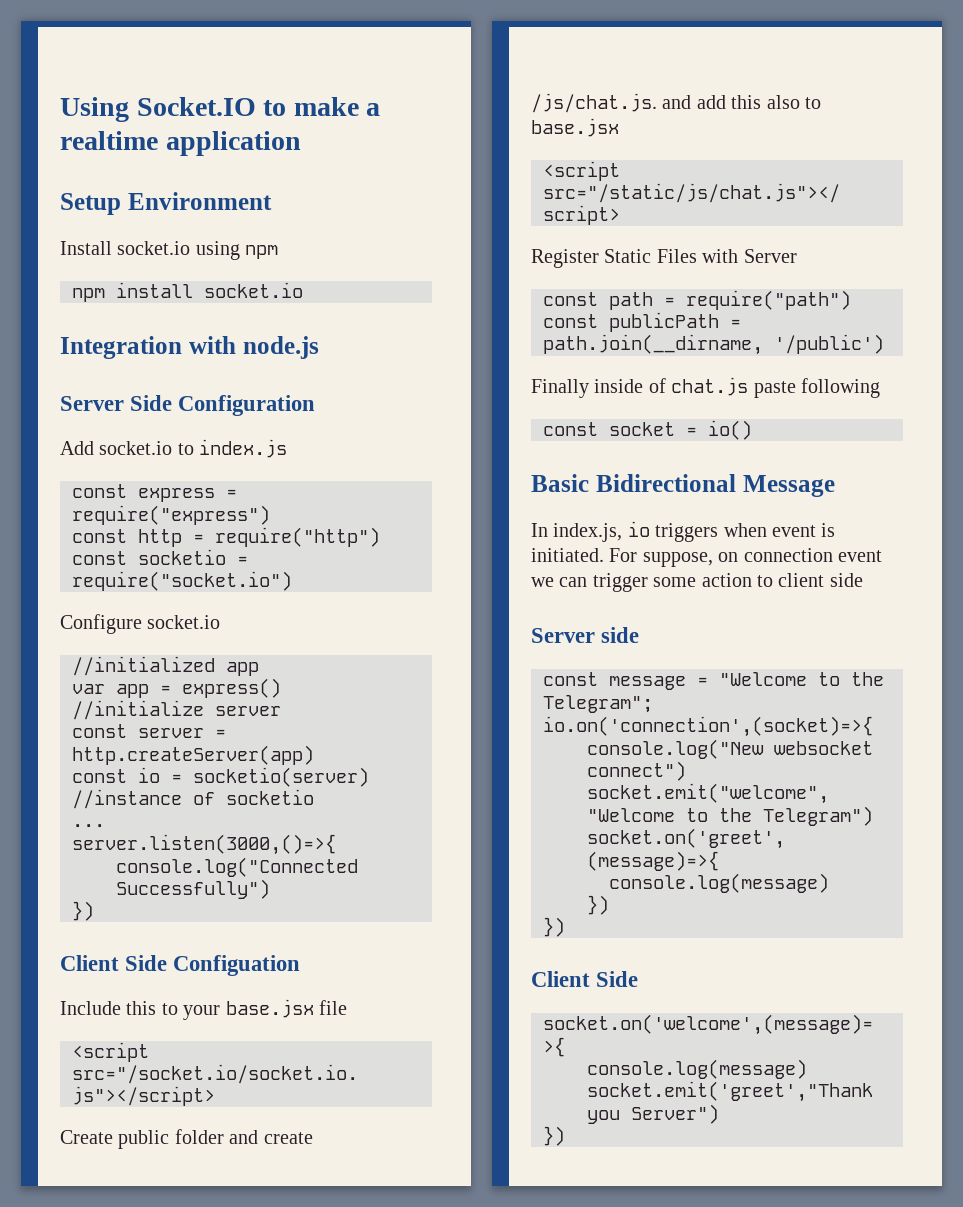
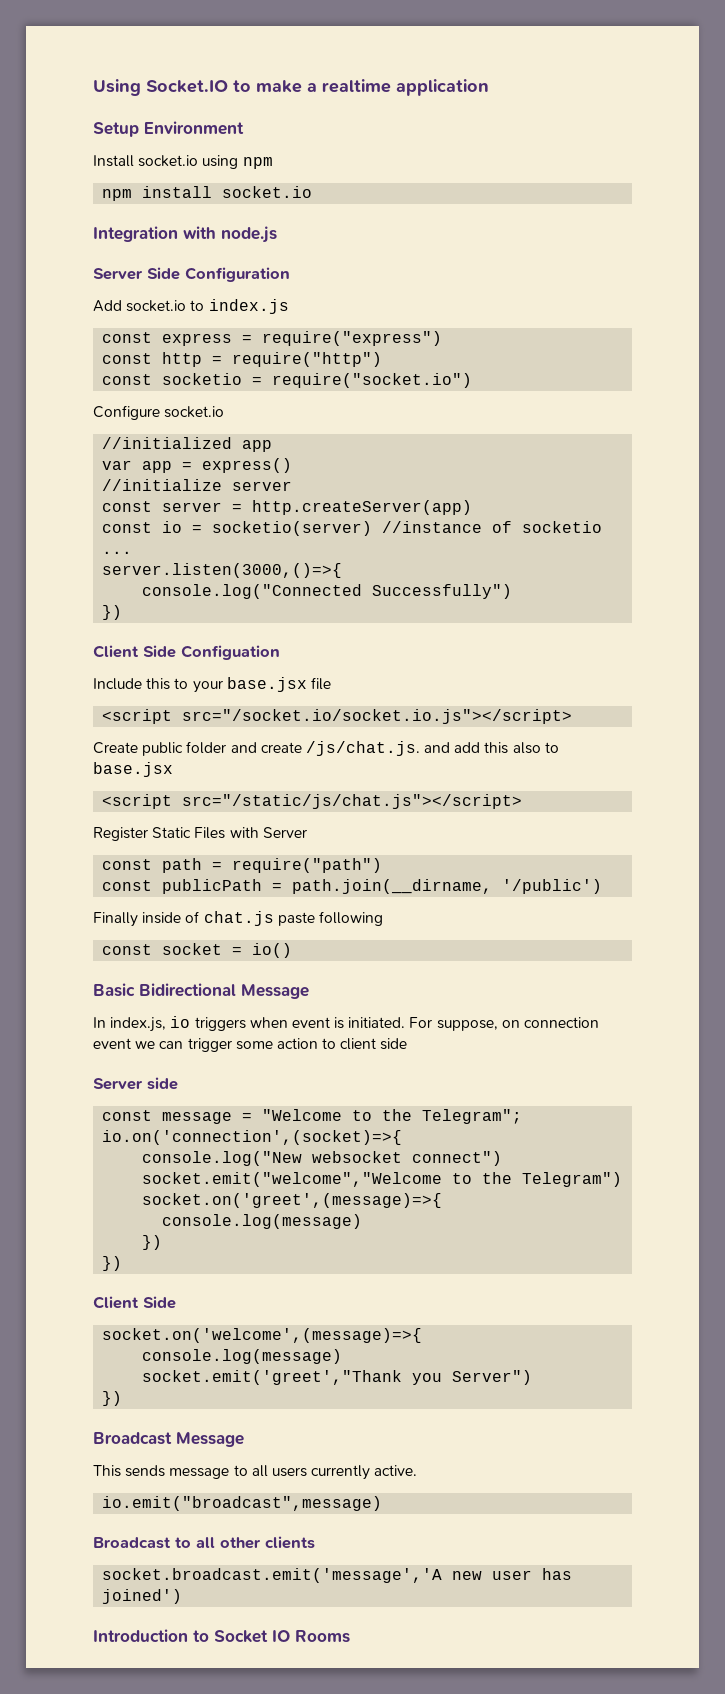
(565, 1136) none -> [93,1432,244,1447] [93,1465,418,1480] [102,1496,383,1511] [93,1536,315,1549] [102,1568,573,1583] [102,1589,183,1604] [93,1629,350,1643] // Broadcast Message // This sends message to all users currently active. // io.emit("broadcast",message) // Broadcast to all other clients // socket.broadcast.emit('message','A new user has joined') // Introduction to Socket IO Rooms

